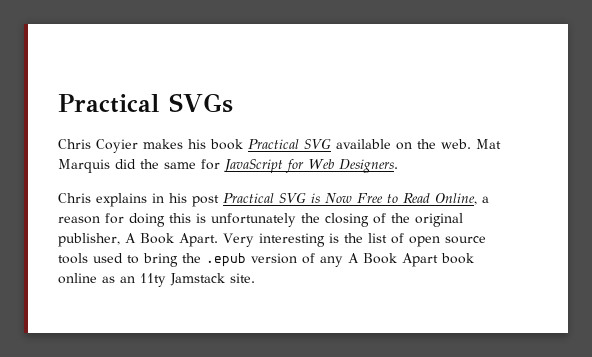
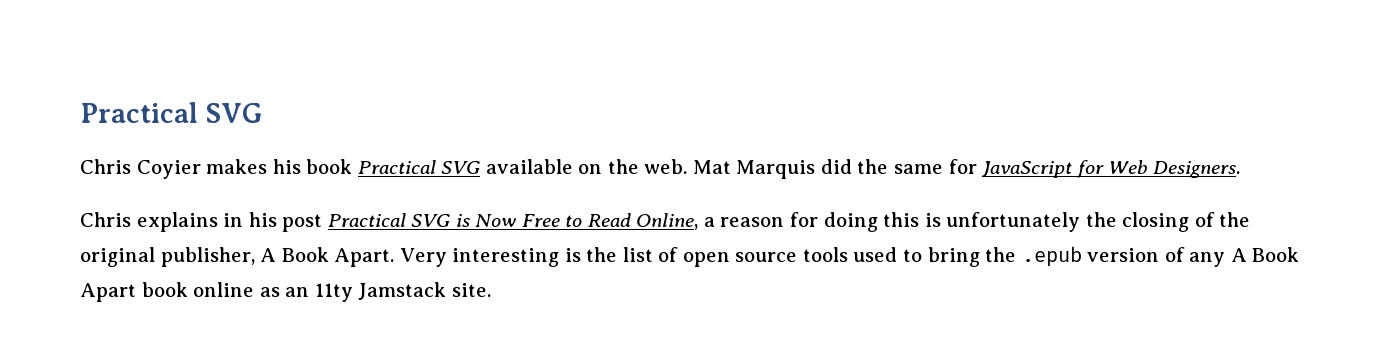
[58,93,233,113] Practical SVGs -> [80,102,262,123] Practical SVG

